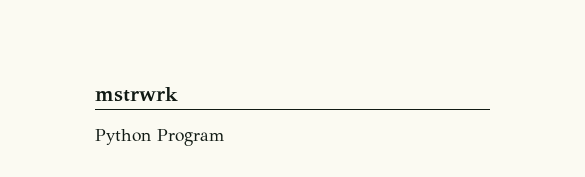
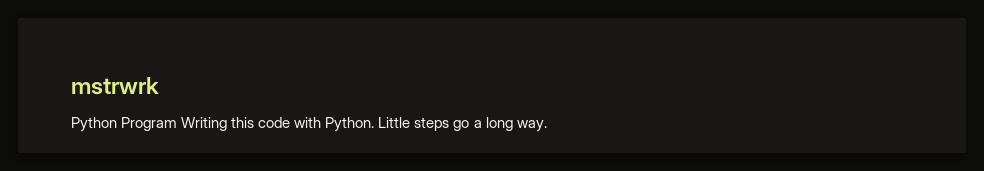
(224, 137) none -> [181,117,547,132] Writing this code with Python. Little steps go a long way.

